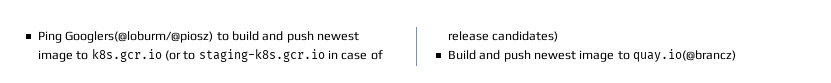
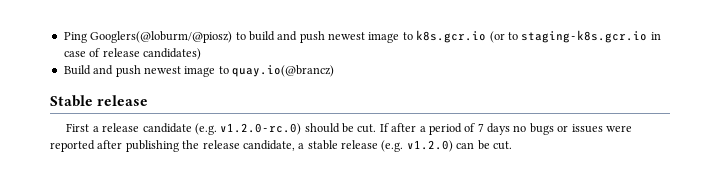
(736, 55) none -> [50,95,149,107] [66,123,632,135] [50,140,512,152] // Stable release // First a release candidate (e.g. v1.2.0-rc.0) should be cut. If after a period of 7 days no bugs or issues were reported after publishing the release candidate, a stable release (e.g. v1.2.0) can be cut.

